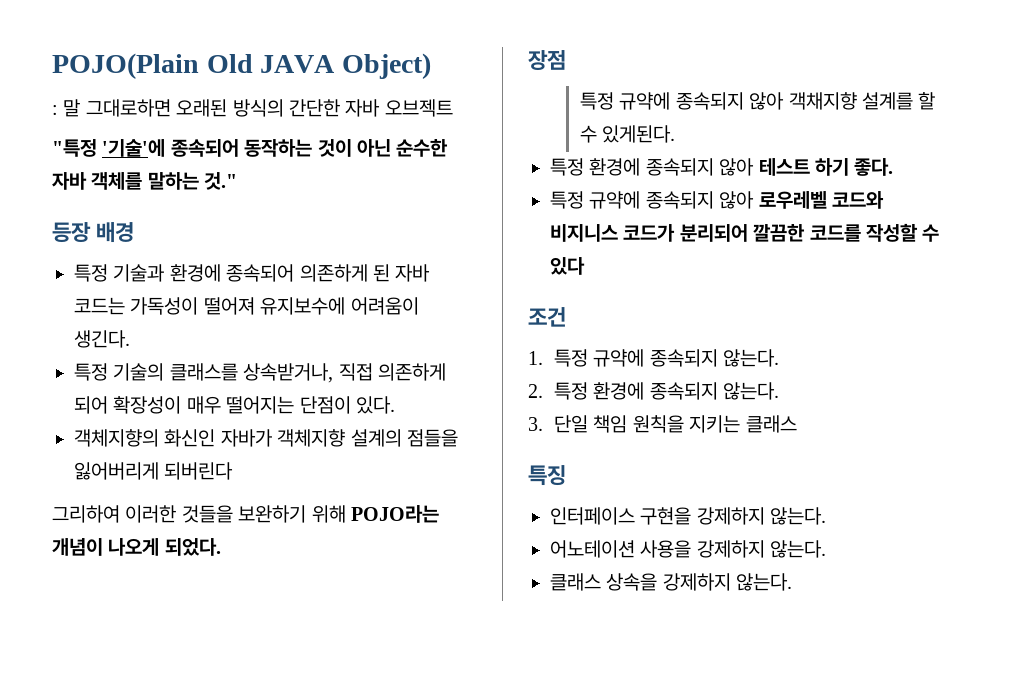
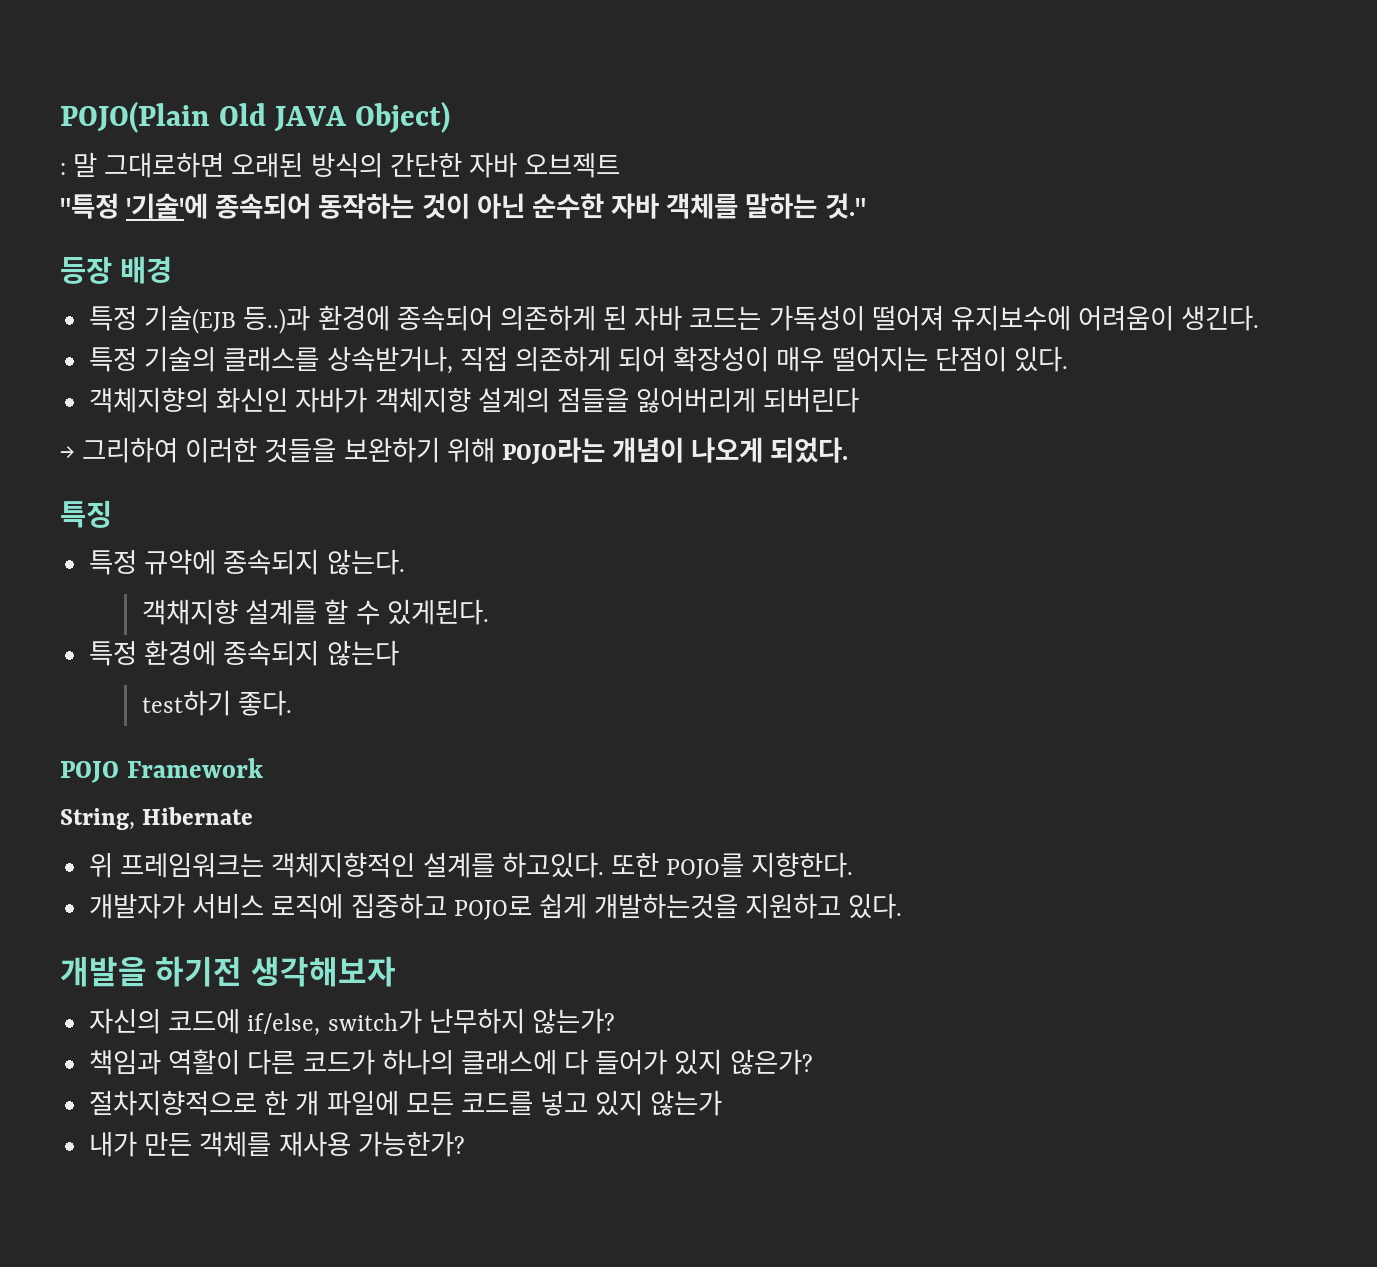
[113,264,165,282] 기술과 -> [144,305,311,334] 기술(EJB 등..)과
(234, 471) none -> [60,446,75,460] →
[528,50,566,71] [580,92,785,110] 장점 // 특정 규약에 종속되지 않아 -> [60,500,112,528] [89,549,405,575] 특징 // 특정 규약에 종속되지 않는다. //
[719,158,894,176] [550,191,884,209] [550,223,940,242] [550,257,585,275] [528,307,566,327] [528,349,780,367] [528,382,780,400] [528,415,797,433] [528,465,566,486] [550,507,827,525] [550,540,827,558] [550,573,793,591] 않아 테스트 하기 좋다. // 특정 규약에 종속되지 않아 로우레벨 코드와 비지니스 코드가 분리되어 깔끔한 코드를 작성할 수 있다 // 조건 // 1. 특정 규약에 종속되지 않는다. // 2. 특정 환경에 종속되지 않는다. // 3. 단일 책임 원칙을 지키는 클래스 // 특징 // 인터페이스 구현을 강제하지 않는다. // 어노테이션 사용을 강제하지 않는다. // 클래스 상속을 강제하지 않는다. -> [326,640,399,666] [142,690,293,716] [60,758,263,783] [60,807,254,830] [89,852,854,879] [89,893,903,920] [60,956,396,987] [89,1008,615,1036] [89,1049,813,1075] [89,1090,723,1116] [89,1131,465,1157] 않는다 // test하기 좋다. // POJO Framework // String, Hibernate // 위 프레임워크는 객체지향적인 설계를 하고있다. 또한 POJO를 지향한다. // 개발자가 서비스 로직에 집중하고 POJO로 쉽게 개발하는것을 지원하고 있다. // 개발을 하기전 생각해보자 // 자신의 코드에 if/else, switch가 난무하지 않는가? // 책임과 역활이 다른 코드가 하나의 클래스에 다 들어가 있지 않은가? // 절차지향적으로 한 개 파일에 모든 코드를 넣고 있지 않는가 // 내가 만든 객체를 재사용 가능한가?

